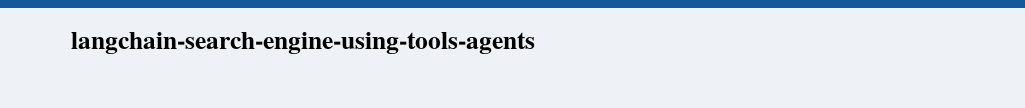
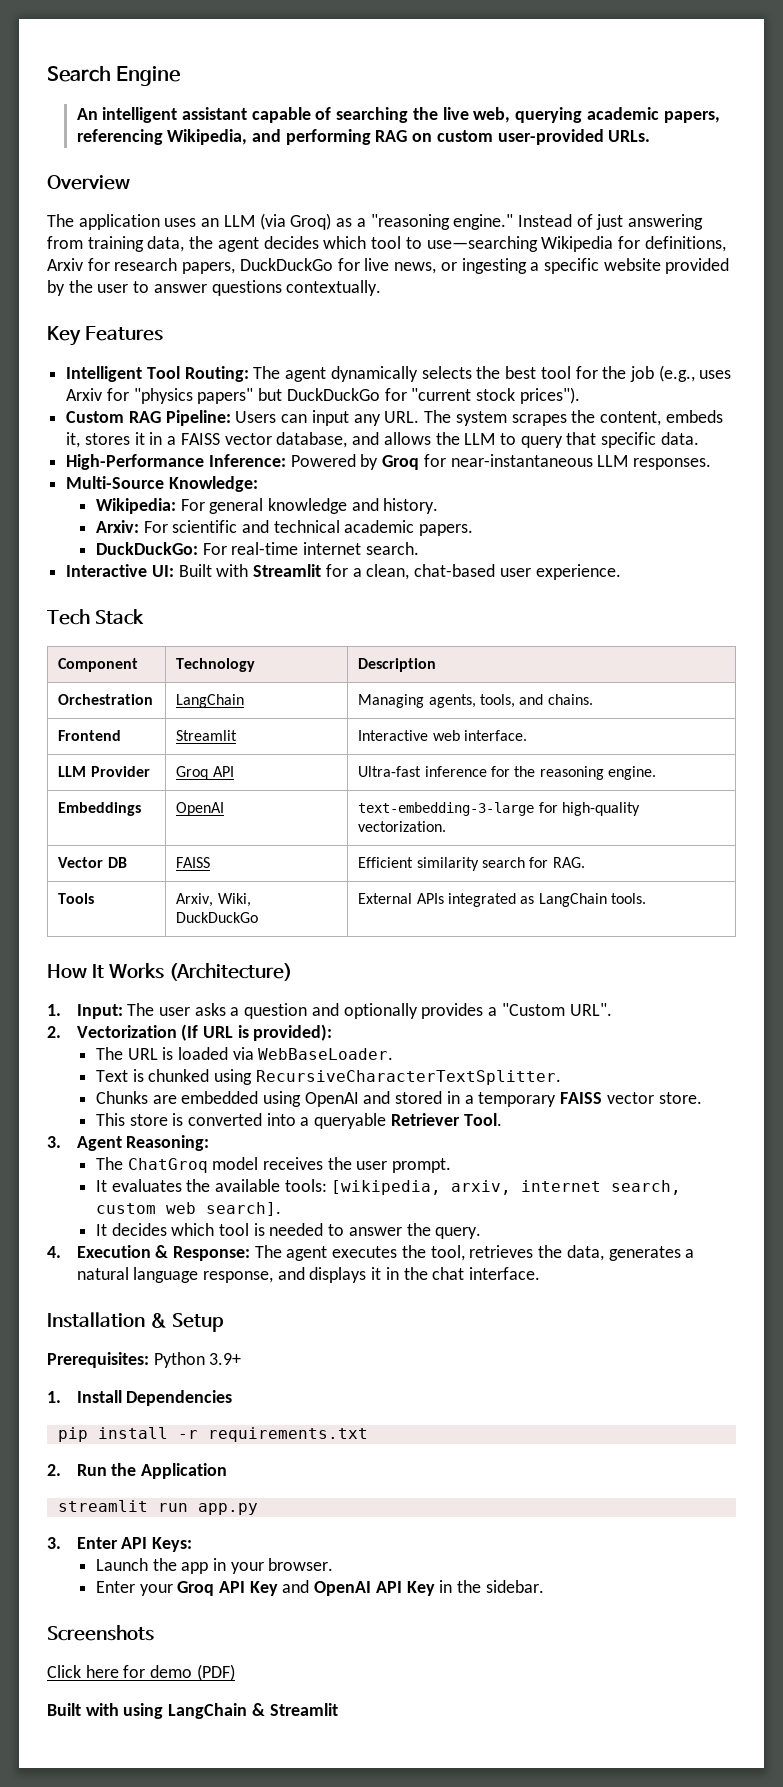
[71,32,535,54] langchain-search-engine-using-tools-agents -> [47,66,181,86] [76,107,720,123] [76,129,651,145] [47,175,130,190] [47,213,704,230] [47,236,726,252] [47,258,730,274] [47,280,382,296] [47,326,163,346] [66,365,732,382] [66,387,580,404] [66,410,723,426] [66,432,699,448] [66,454,712,470] [66,476,258,492] [95,498,439,514] [95,520,474,536] [95,542,419,555] [66,564,621,580] [47,609,144,625] [58,658,139,672] [176,658,256,672] [358,658,437,672] [58,694,154,705] [176,694,245,708] [358,694,593,708] [58,730,122,741] [176,730,238,741] [358,730,527,741] [58,766,150,777] [176,766,234,780] [358,766,656,780] [58,802,142,816] [176,802,225,816] [358,802,640,816] [358,821,447,832] [58,857,127,868] [176,857,211,868] [358,857,585,871] [58,893,95,904] [176,893,251,907] [176,912,259,923] [358,893,646,907] [47,963,292,981] [47,1003,612,1019] [47,1024,333,1041] [95,1047,394,1060] [95,1069,561,1085] [95,1091,702,1107] [95,1113,502,1129] [47,1135,210,1151] [95,1157,452,1173] [95,1179,682,1195] [95,1202,281,1216] [95,1223,482,1239] [47,1245,695,1261] [76,1267,541,1283] [47,1312,223,1332] [47,1352,242,1368] [47,1390,233,1406] [57,1427,368,1442] [47,1463,228,1479] [57,1500,258,1515] [47,1537,193,1552] [95,1558,334,1574] [95,1580,544,1596] [47,1625,154,1641] [47,1664,235,1681] [47,1703,338,1719] Search Engine // An intelligent assistant capable of searching the live web, querying academic papers, referencing Wikipedia, and performing RAG on custom user-provided URLs. // Overview // The application uses an LLM (via Groq) as a "reasoning engine." Instead of just answering from training data, the agent decides which tool to use—searching Wikipedia for definitions, Arxiv for research papers, DuckDuckGo for live news, or ingesting a specific website provided by the user to answer questions contextually. // Key Features // Intelligent Tool Routing: The agent dynamically selects the best tool for the job (e.g., uses Arxiv for "physics papers" but DuckDuckGo for "current stock prices"). // Custom RAG Pipeline: Users can input any URL. The system scrapes the content, embeds it, stores it in a FAISS vector database, and allows the LLM to query that specific data. // High-Performance Inference: Powered by Groq for near-instantaneous LLM responses. // Multi-Source Knowledge: // Wikipedia: For general knowledge and history. // Arxiv: For scientific and technical academic papers. // DuckDuckGo: For real-time internet search. // Interactive UI: Built with Streamlit for a clean, chat-based user experience. // Tech Stack // Component | Technology | Description // Orchestration | LangChain | Managing agents, tools, and chains. // Frontend | Streamlit | Interactive web interface. // LLM Provider | Groq API | Ultra-fast inference for the reasoning engine. // Embeddings | OpenAI | text-embedding-3-large for high-quality vectorization. // Vector DB | FAISS | Efficient similarity search for RAG. // Tools | Arxiv, Wiki, DuckDuckGo | External APIs integrated as LangChain tools. // How It Works (Architecture) // 1. Input: The user asks a question and optionally provides a "Custom URL". // 2. Vectorization (If URL is provided): // The URL is loaded via WebBaseLoader. // Text is chunked using RecursiveCharacterTextSplitter. // Chunks are embedded using OpenAI and stored in a temporary FAISS vector store. // This store is converted into a queryable Retriever Tool. // 3. Agent Reasoning: // The ChatGroq model receives the user prompt. // It evaluates the available tools: [wikipedia, arxiv, internet search, custom web search]. // It decides which tool is needed to answer the query. // 4. Execution & Response: The agent executes the tool, retrieves the data, generates a natural language response, and displays it in the chat interface. // Installation & Setup // Prerequisites: Python 3.9+ // 1. Install Dependencies // pip install -r requirements.txt // 2. Run the Application // streamlit run app.py // 3. Enter API Keys: // Launch the app in your browser. // Enter your Groq API Key and OpenAI API Key in the sidebar. // Screenshots // Click here for demo (PDF) // Built with using LangChain & Streamlit

